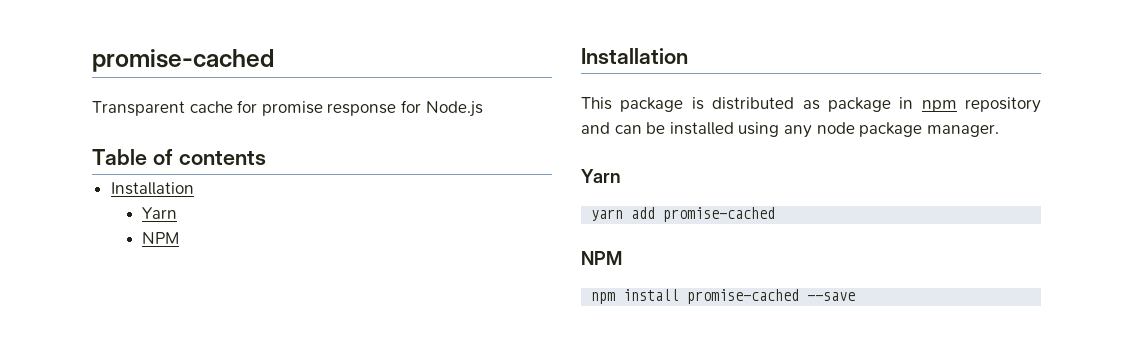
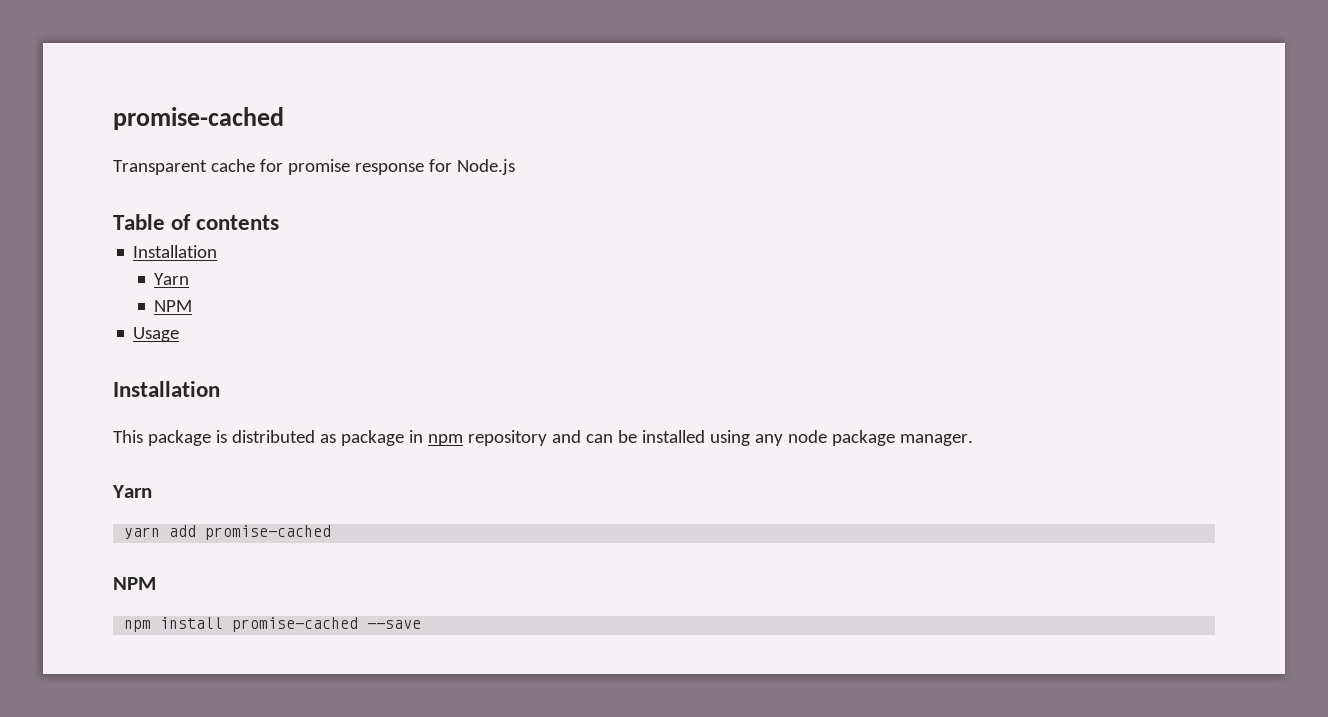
(180, 238) none -> [133,327,180,342] // Usage

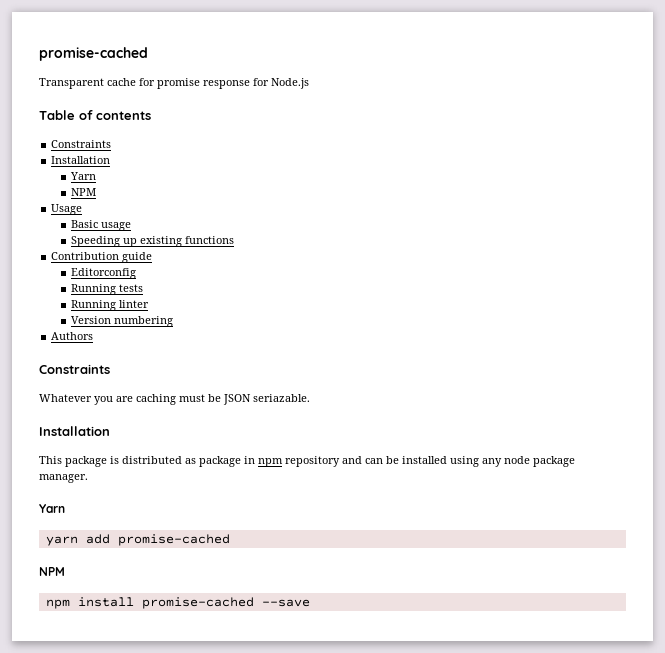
(280, 222) none -> [51,140,112,148] // Constraints
(180, 334) none -> [70,220,131,231] [70,236,234,247] [51,252,153,263] [70,268,136,279] [70,284,143,295] [70,300,149,311] [70,316,173,327] [51,332,94,340] [39,364,110,374] [39,394,310,405] // Basic usage // Speeding up existing functions // Contribution guide // Editorconfig // Running tests // Running linter // Version numbering // Authors // Constraints // Whatever you are caching must be JSON seriazable.

